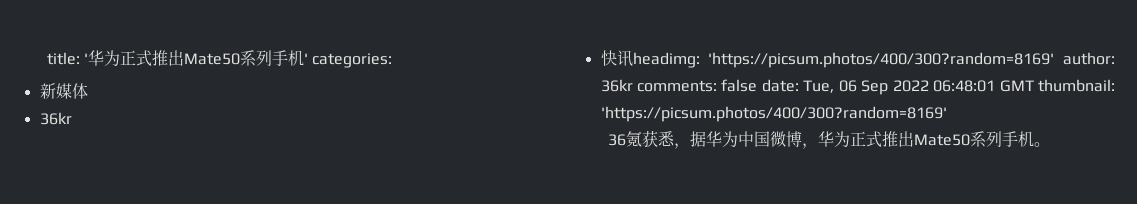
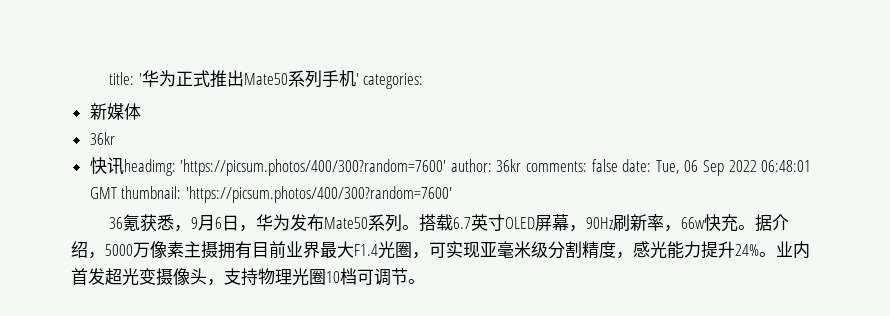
[708,52,1055,68] 'https://picsum.photos/400/300?random=8169' -> [180,159,447,176] 'https://picsum.photos/400/300?random=7600'
[600,106,947,122] 'https://picsum.photos/400/300?random=8169' -> [185,186,452,203] 'https://picsum.photos/400/300?random=7600'
[689,131,1034,149] 据华为中国微博，华为正式推出Mate50系列手机 -> [191,214,790,232] [71,241,810,259] [71,268,408,286] 9月6日，华为发布Mate50系列。搭载6.7英寸OLED屏幕，90Hz刷新率，66w快充。据介绍，5000万像素主摄拥有目前业界最大F1.4光圈，可实现亚毫米级分割精度，感光能力提升24%。业内首发超光变摄像头，支持物理光圈10档可调节

